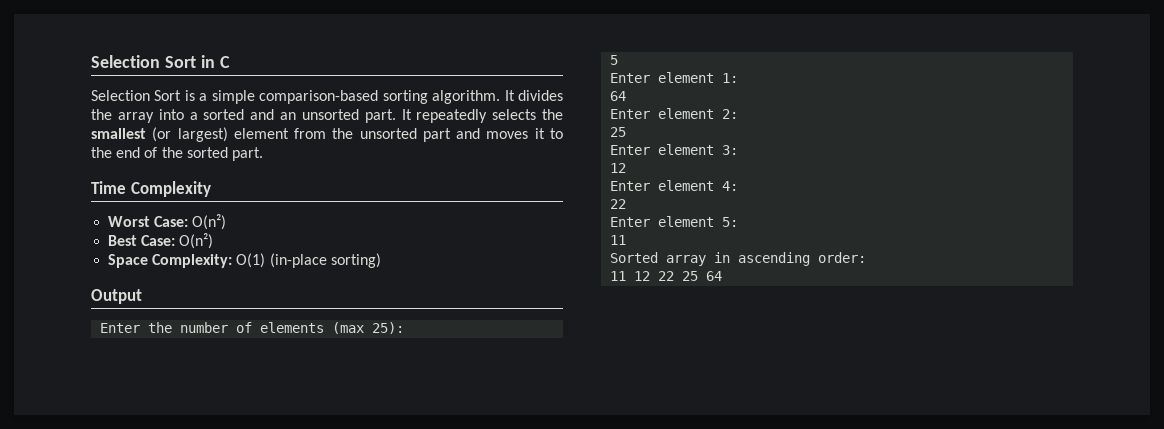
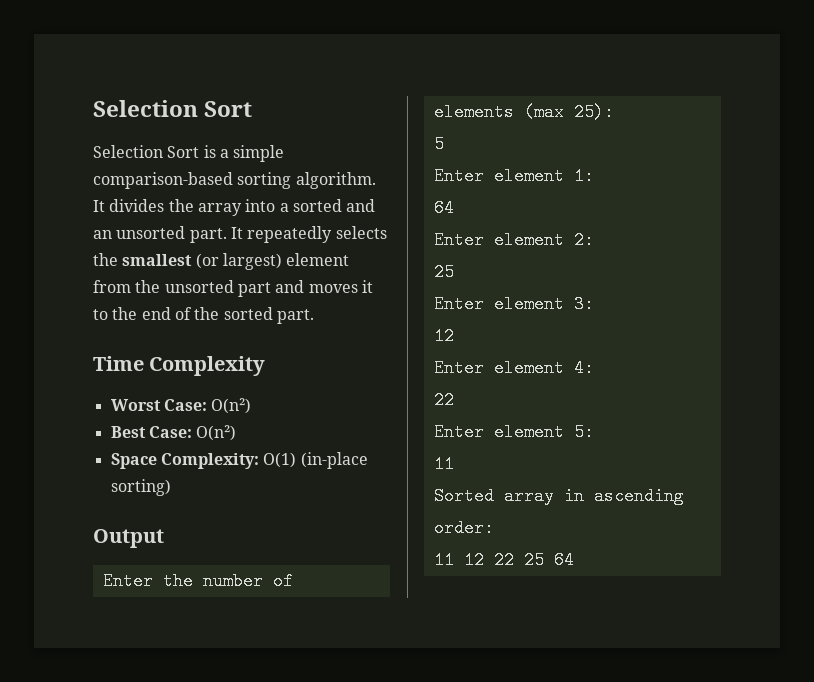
[91,55,230,68] Selection Sort in C -> [93,100,253,117] Selection Sort

